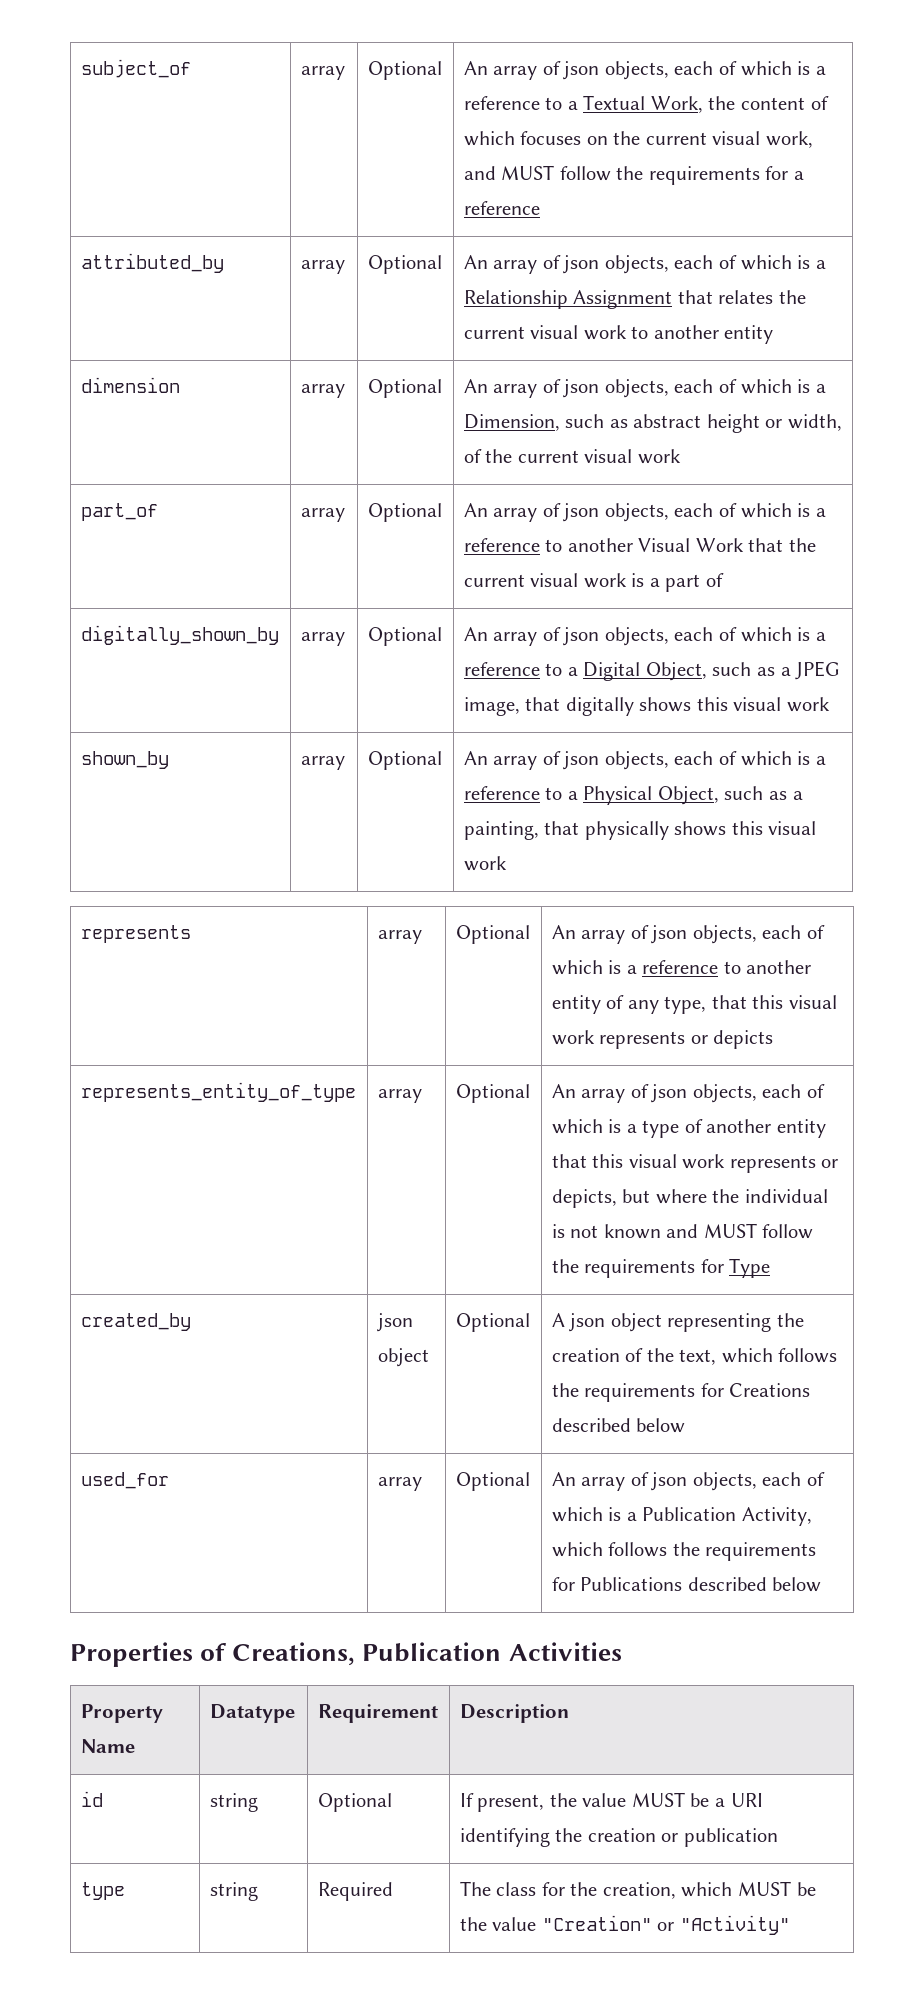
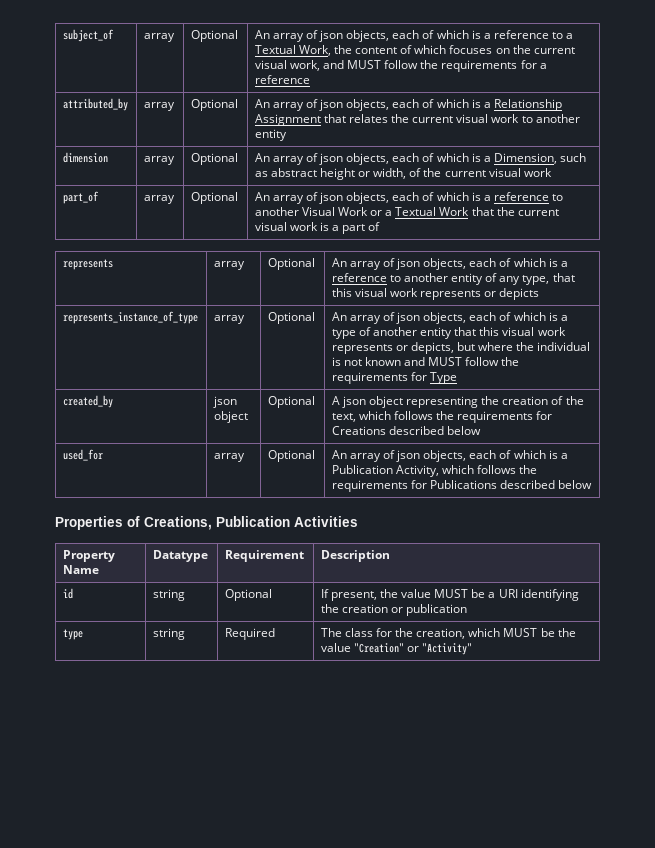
(744, 545) none -> [370,207,470,216] or a Textual Work
[80,625,279,645] [300,632,345,646] [367,627,442,646] [463,627,826,646] [463,661,841,681] [463,697,830,716] [80,751,169,769] [300,756,345,770] [367,751,442,770] [463,751,826,770] [463,786,803,805] [463,821,817,840] [463,856,507,871] // digitally_shown_by | array | Optional | An array of json objects, each of which is a reference to a Digital Object, such as a JPEG image, that digitally shows this visual work // shown_by | array | Optional | An array of json objects, each of which is a reference to a Physical Object, such as a painting, that physically shows this visual work -> (381, 226) none
[80,1082,356,1102] represents_entity_of_type -> [62,311,198,324] represents_instance_of_type

